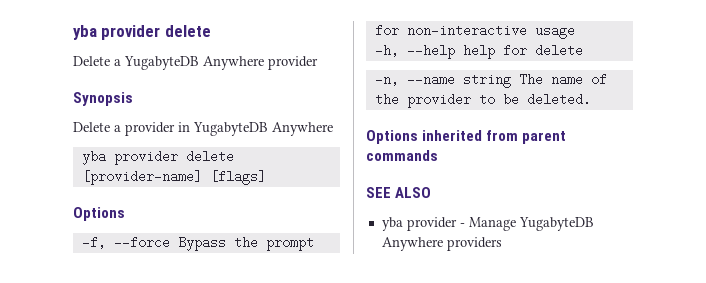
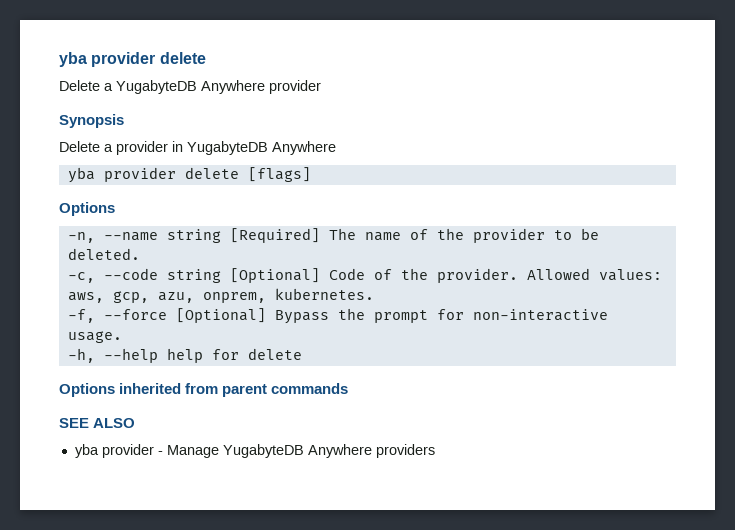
[81,170,202,185] [provider-name] -> (239, 173) none
[81,236,314,251] [374,24,575,39] [374,44,583,59] // -f, --force Bypass the prompt for non-interactive usage // -h, --help help for delete -> (115, 209) none
(511, 81) none -> [229,228,320,243] [Required]
(591, 99) none -> [67,268,662,283] [67,288,374,303] [67,308,608,324] [67,331,122,343] [67,348,302,363] // -c, --code string [Optional] Code of the provider. Allowed values: aws, gcp, azu, onprem, kubernetes. // -f, --force [Optional] Bypass the prompt for non-interactive usage. // -h, --help help for delete

